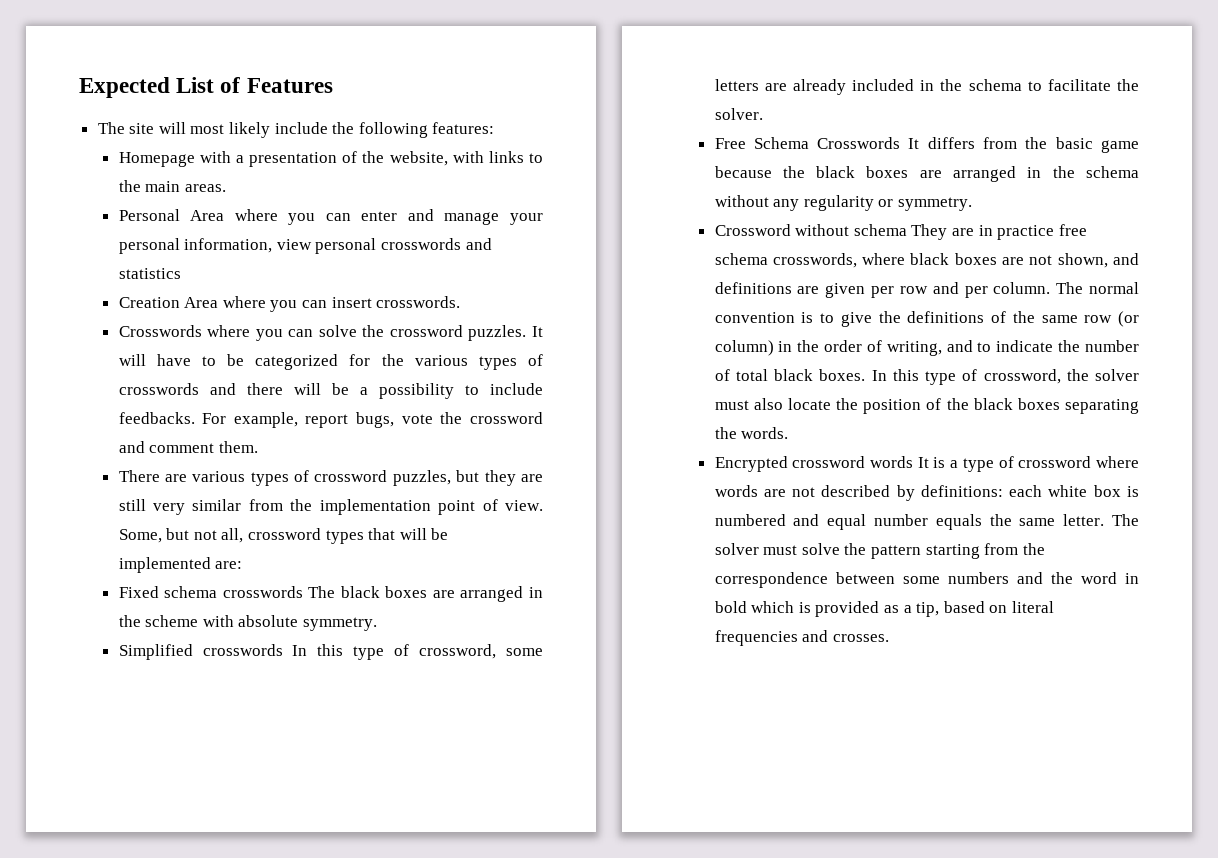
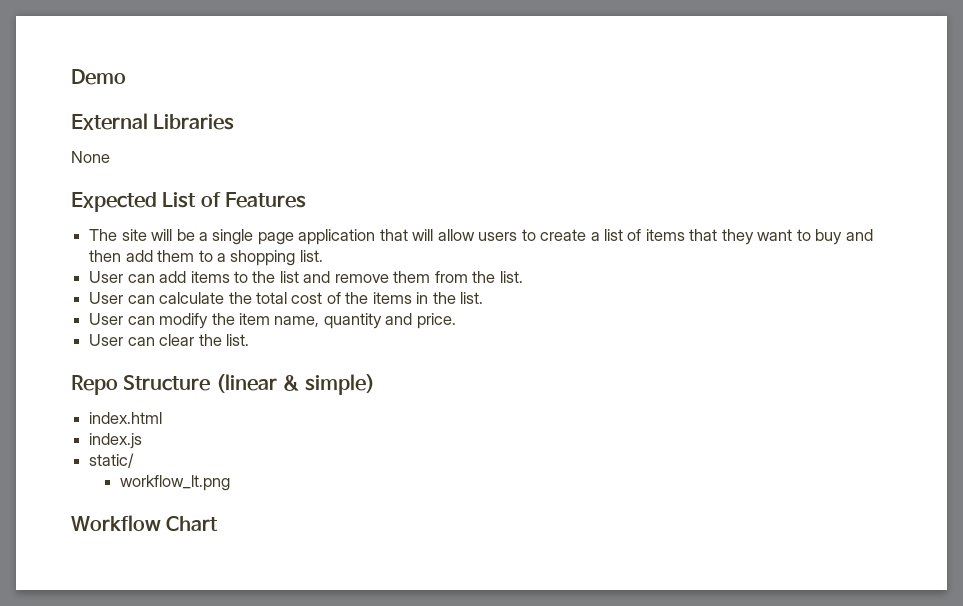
(79, 87) none -> [71,69,126,85] [71,113,235,130] [71,151,110,163] Demo // External Libraries // None //
[190,122,495,138] [118,151,543,167] [118,180,226,192] [118,209,543,225] [118,238,492,254] [118,268,181,279] [118,296,461,312] [118,325,543,341] [118,354,543,370] [118,383,543,399] [118,412,543,428] [118,441,258,453] [118,470,543,486] [118,499,543,515] [118,528,449,544] [118,557,243,573] [118,586,543,602] [118,615,377,631] [118,644,543,660] [714,79,1139,95] [714,108,763,120] [714,137,1139,153] [714,166,1139,182] [714,195,972,211] [714,224,1087,240] [714,253,1139,268] [714,282,1139,298] [714,311,1139,327] [714,340,1139,356] [714,369,1139,385] [714,398,1139,414] [714,427,789,439] [714,456,1139,472] [714,485,1139,501] [714,514,1139,530] [714,543,1045,559] [714,572,1139,588] [714,601,1054,617] [714,630,889,646] most likely include the following features: // Homepage with a presentation of the website, with links to the main areas. // Personal Area where you can enter and manage your personal information, view personal crosswords and statistics // Creation Area where you can insert crosswords. // Crosswords where you can solve the crossword puzzles. It will have to be categorized for the various types of crosswords and there will be a possibility to include feedbacks. For example, report bugs, vote the crossword and comment them. // There are various types of crossword puzzles, but they are still very similar from the implementation point of view. Some, but not all, crossword types that will be implemented are: // Fixed schema crosswords The black boxes are arranged in the scheme with absolute symmetry. // Simplified crosswords In this type of crossword, some letters are already included in the schema to facilitate the solver. // Free Schema Crosswords It differs from the basic game because the black boxes are arranged in the schema without any regularity or symmetry. // Crossword without schema They are in practice free schema crosswords, where black boxes are not shown, and definitions are given per row and per column. The normal convention is to give the definitions of the same row (or column) in the order of writing, and to indicate the number of total black boxes. In this type of crossword, the solver must also locate the position of the black boxes separating the words. // Encrypted crossword words It is a type of crossword where words are not described by definitions: each white box is numbered and equal number equals the same letter. The solver must solve the pattern starting from the correspondence between some numbers and the word in bold which is provided as a tip, based on literal frequencies and crosses. -> [176,229,873,245] [89,250,323,266] [89,271,523,283] [89,292,484,304] [89,313,456,329] [89,334,249,346] [71,374,376,395] [89,412,163,424] [89,433,143,449] [89,453,135,468] [119,475,230,491] [71,515,219,532] be a single page application that will allow users to create a list of items that they want to buy and then add them to a shopping list. // User can add items to the list and remove them from the list. // User can calculate the total cost of the items in the list. // User can modify the item name, quantity and price. // User can clear the list. // Repo Structure (linear & simple) // index.html // index.js // static/ // workflow_lt.png // Workflow Chart

